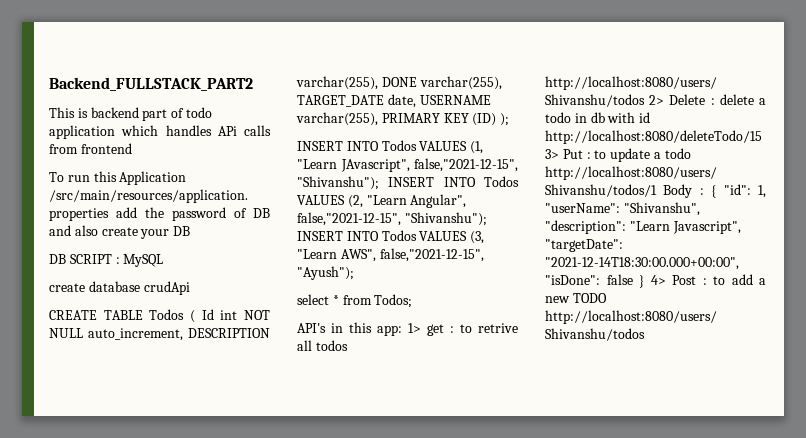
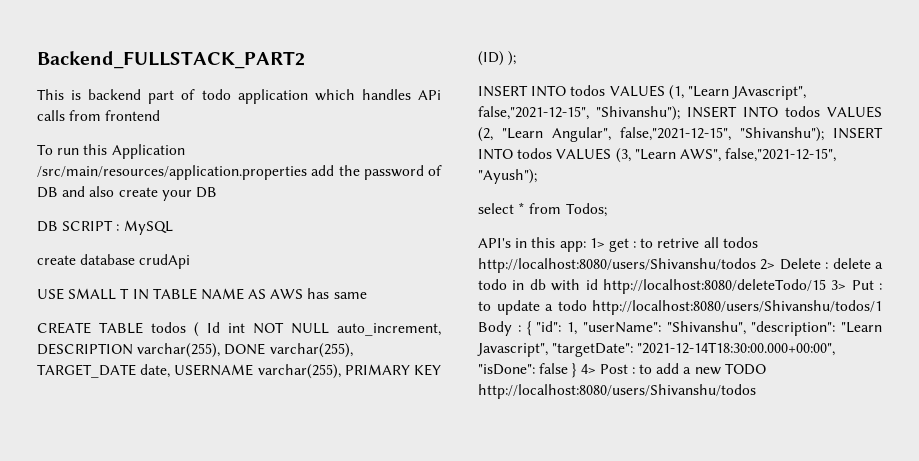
(190, 288) none -> [37,288,367,300] // USE SMALL T IN TABLE NAME AS AWS has same
[149,309,185,320] Todos -> [151,322,186,333] todos
[381,140,417,151] Todos -> [570,85,606,96] todos
[484,176,519,187] Todos -> [785,106,820,117] todos
[381,230,417,241] Todos -> [517,148,553,159] todos

